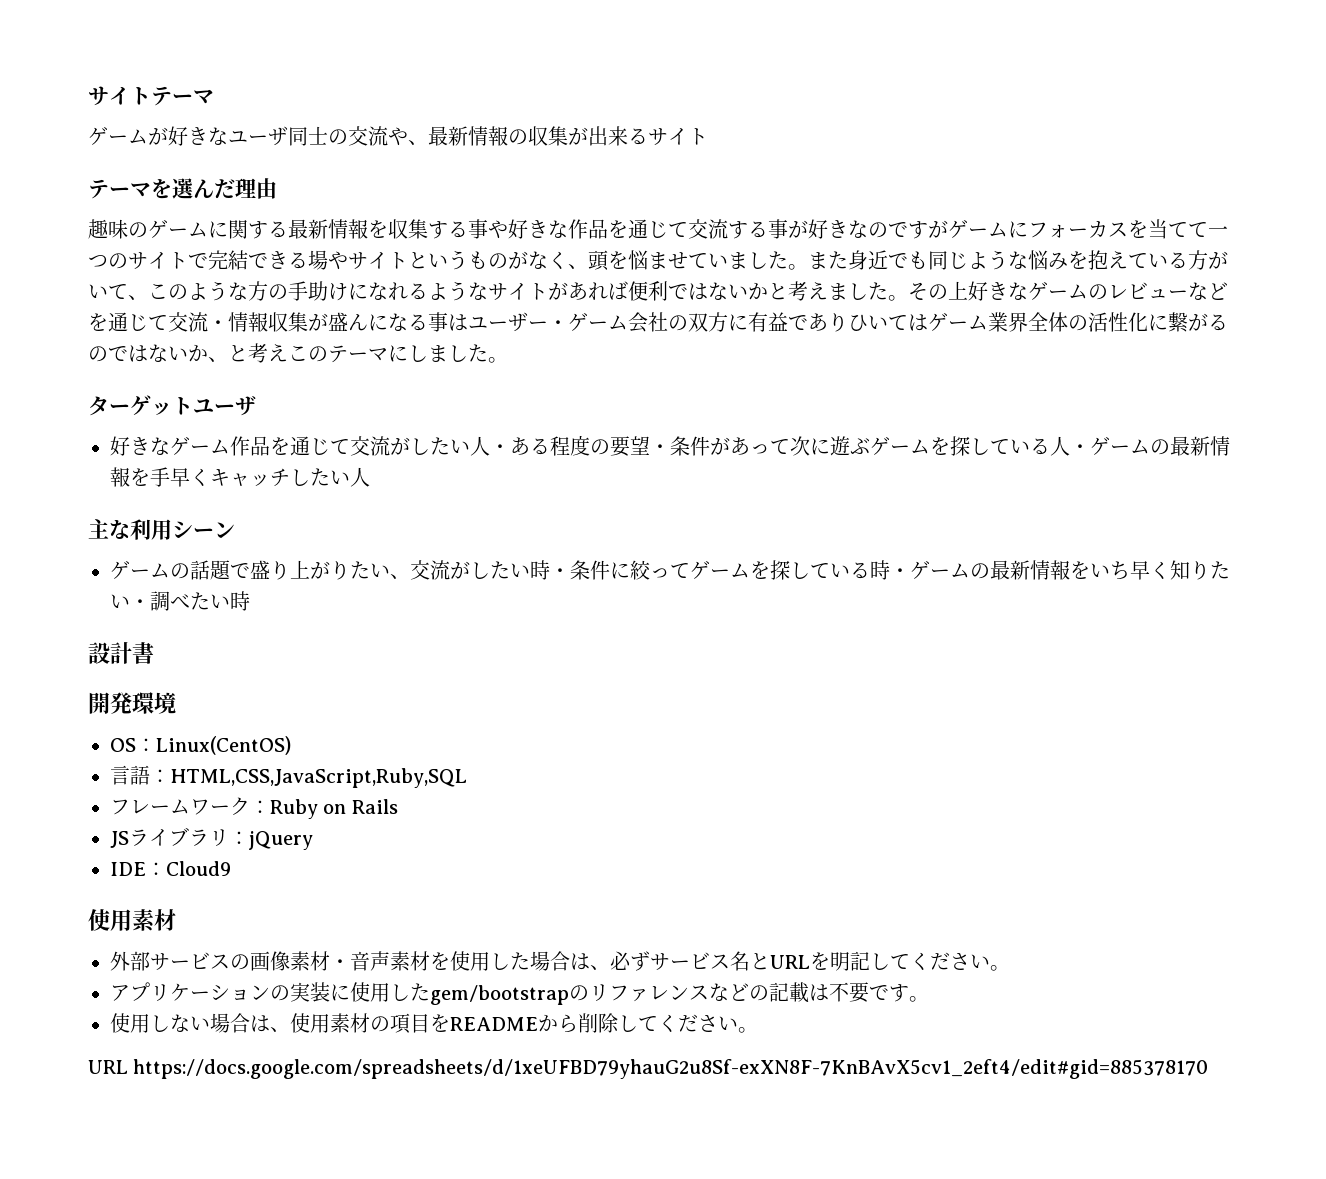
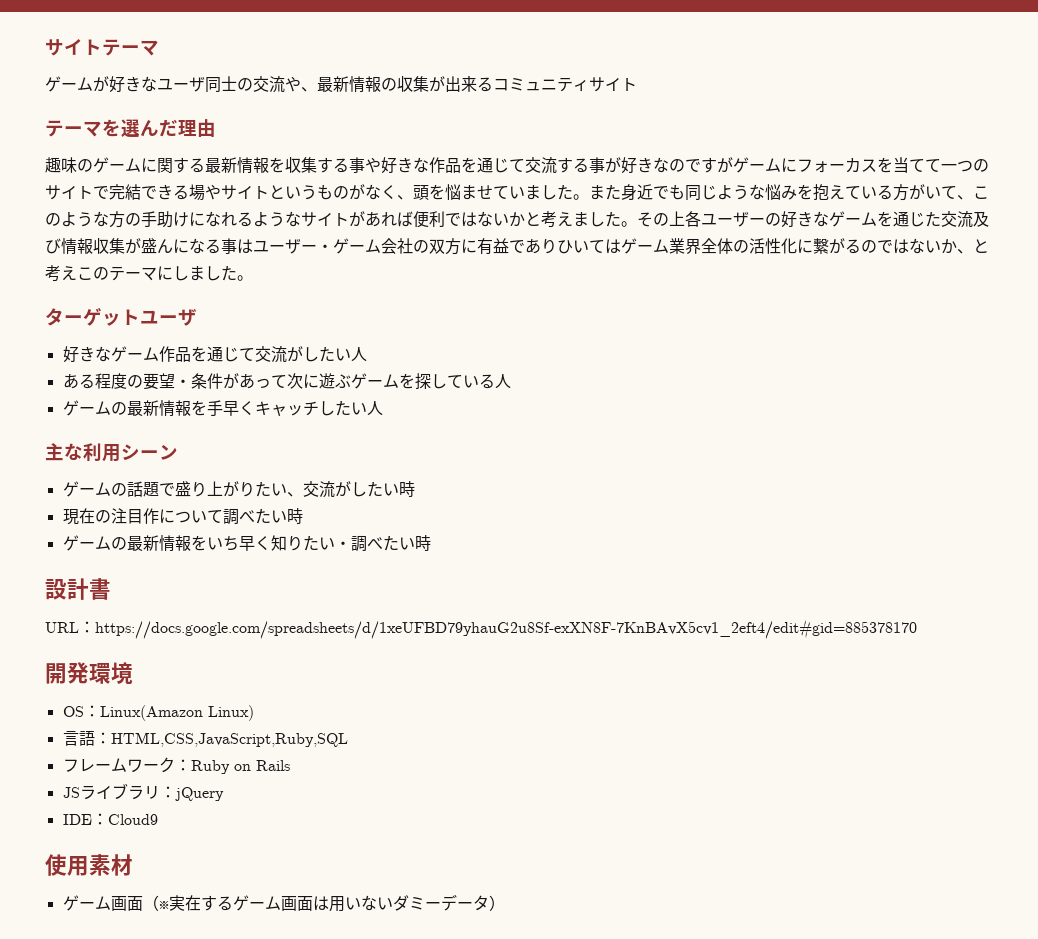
(648, 136) none -> [493,77,589,92] コミュニティ
[968,281,1228,301] [88,312,228,332] 好きなゲームのレビューなどを通じて交流・ -> [685,211,989,228] [45,238,61,254] 各ユーザーの好きなゲームを通じた交流及び
[490,444,510,454] ・ -> (367, 354) //
[1070,444,1090,454] ・ -> (511, 381) //
[550,560,910,580] ・条件に絞ってゲームを探している時・ -> [62,508,303,525] // 現在の注目作について調べたい時 //
(154, 653) none -> [45,619,917,639] // URL：https://docs.google.com/spreadsheets/d/1xeUFBD79yhauG2u8Sf-exXN8F-7KnBAvX5cv1_2eft4/edit#gid=885378170
[156,736,291,755] Linux(CentOS) -> [99,705,254,721] Linux(Amazon Linux)
[110,951,1010,971] [110,982,929,1005] [110,1013,758,1034] [88,1059,1209,1079] 外部サービスの画像素材・音声素材を使用した場合は、必ずサービス名とURLを明記してください。 // アプリケーションの実装に使用したgem/bootstrapのリファレンスなどの記載は不要です。 // 使用しない場合は、使用素材の項目をREADMEから削除してください。 // URL https://docs.google.com/spreadsheets/d/1xeUFBD79yhauG2u8Sf-exXN8F-7KnBAvX5cv1_2eft4/edit#gid=885378170 -> [62,894,505,912] ゲーム画面（※実在するゲーム画面は用いないダミーデータ）

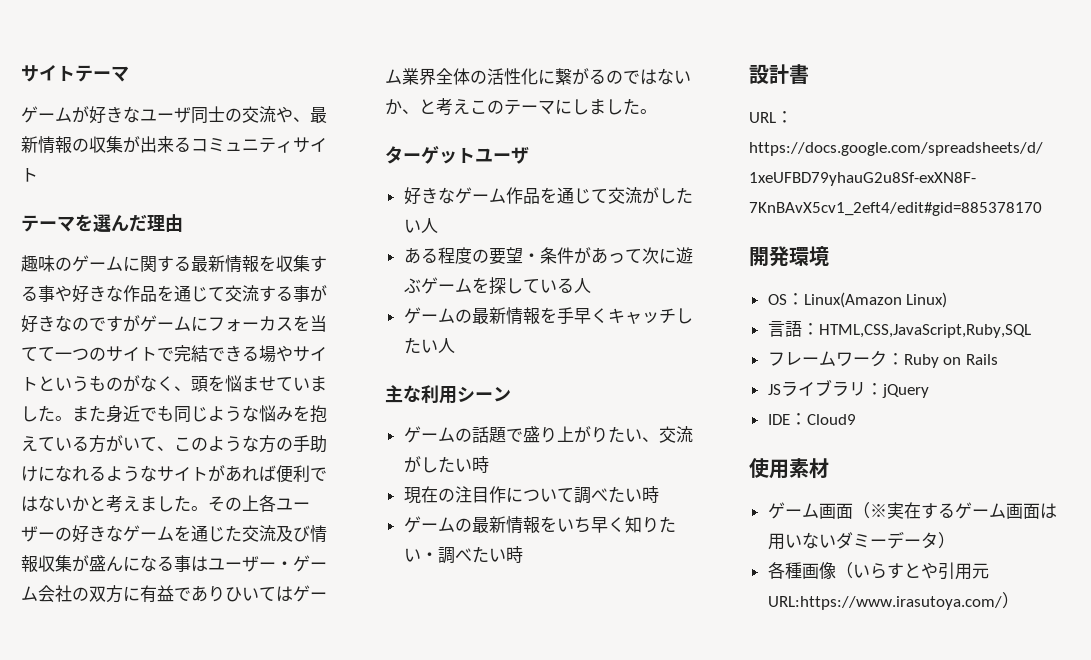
(505, 903) none -> [767,562,989,580] [767,592,1019,610] // 各種画像（いらすとや引用元URL:https://www.irasutoya.com/）

